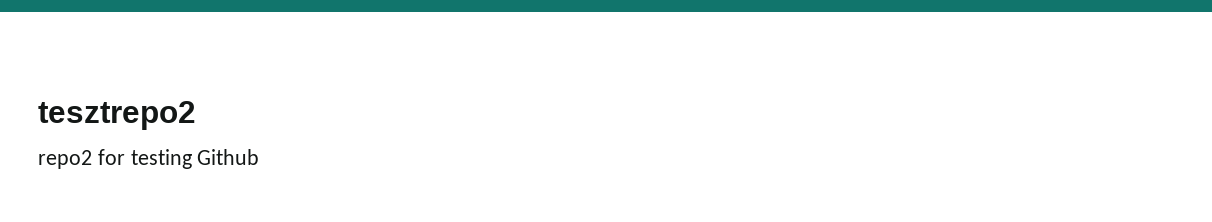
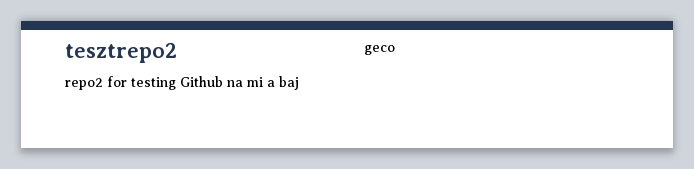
(260, 157) none -> [227,76,299,90] [364,45,395,55] na mi a baj geco

